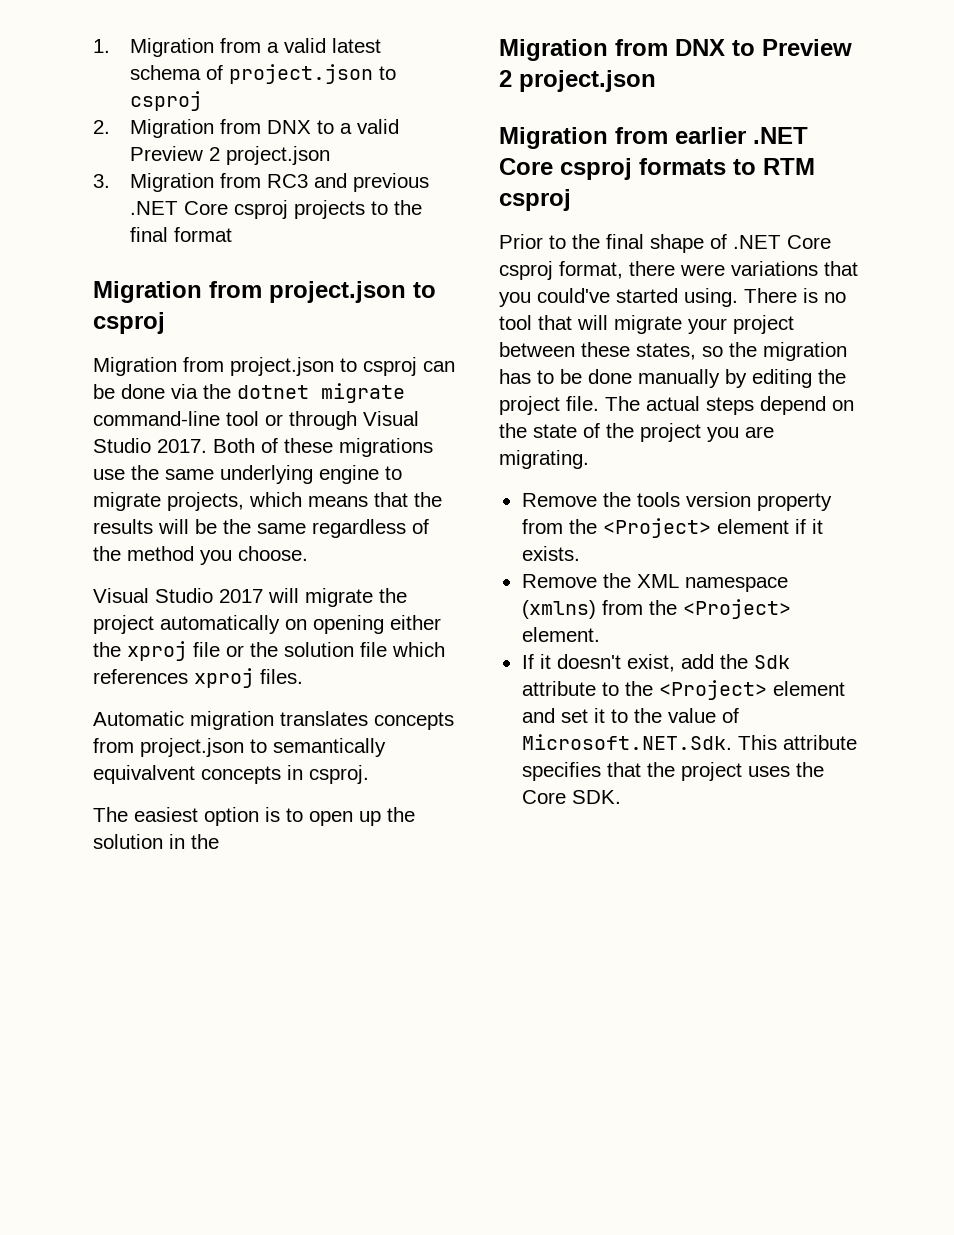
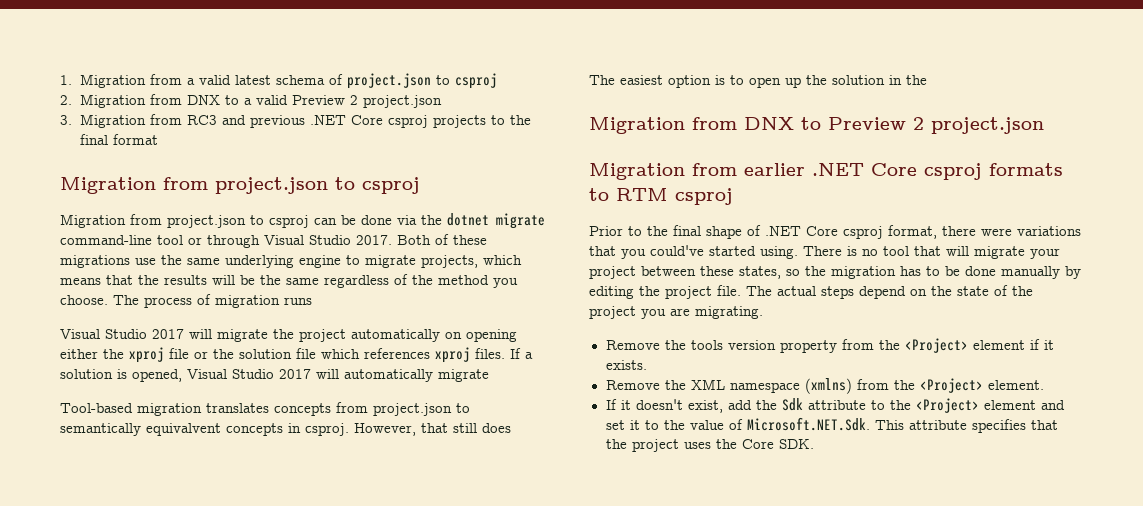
(308, 553) none -> [113,294,312,308] The process of migration runs
[93,711,184,726] // Automatic -> [510,348,533,359] [60,369,489,382] [60,403,133,413] If a solution is opened, Visual Studio 2017 will automatically migrate // Tool-based
(369, 774) none -> [354,423,511,436] However, that still does

